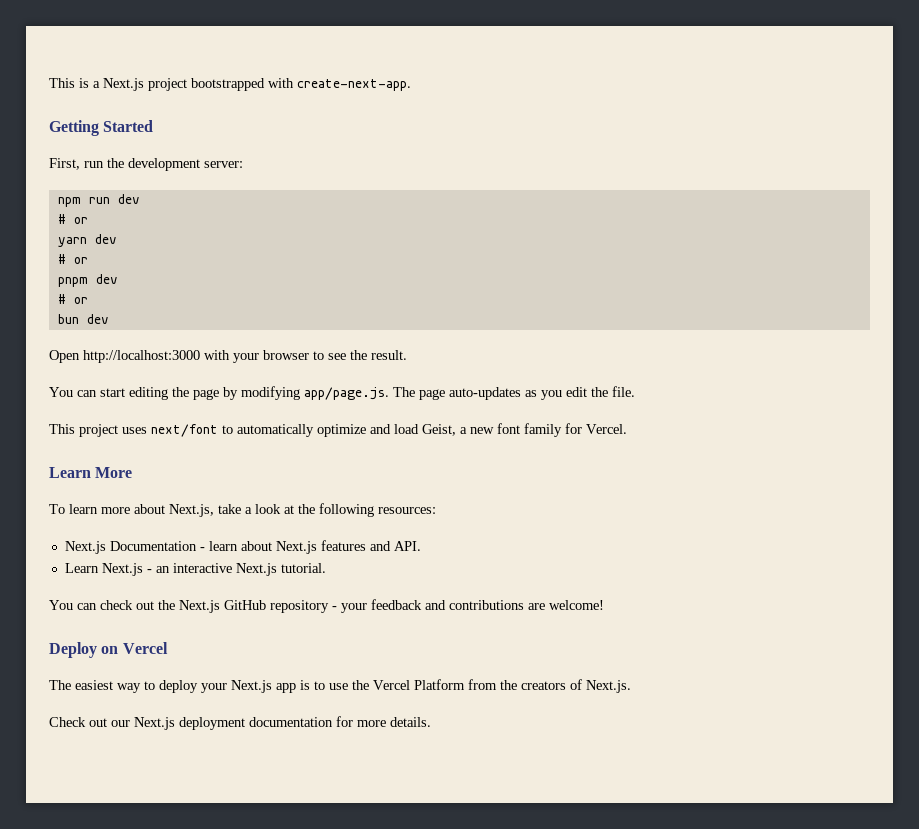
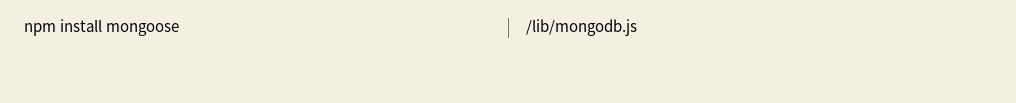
[49,78,411,91] [49,120,154,136] [49,158,243,171] [57,194,140,207] [57,214,88,224] [57,234,117,247] [57,254,88,264] [57,274,118,287] [57,294,88,304] [57,314,109,324] [49,350,407,363] [49,386,635,400] [49,423,627,437] [49,467,133,478] [49,503,436,517] [64,540,421,554] [64,563,326,576] [49,599,604,613] [49,642,168,658] [49,679,631,693] [49,716,431,730] This is a Next.js project bootstrapped with create-next-app. // Getting Started // First, run the development server: // npm run dev // # or // yarn dev // # or // pnpm dev // # or // bun dev // Open http://localhost:3000 with your browser to see the result. // You can start editing the page by modifying app/page.js. The page auto-updates as you edit the file. // This project uses next/font to automatically optimize and load Geist, a new font family for Vercel. // Learn More // To learn more about Next.js, take a look at the following resources: // Next.js Documentation - learn about Next.js features and API. // Learn Next.js - an interactive Next.js tutorial. // You can check out the Next.js GitHub repository - your feedback and contributions are welcome! // Deploy on Vercel // The easiest way to deploy your Next.js app is to use the Vercel Platform from the creators of Next.js. // Check out our Next.js deployment documentation for more details. -> [24,19,180,36] [526,19,637,36] npm install mongoose // /lib/mongodb.js

